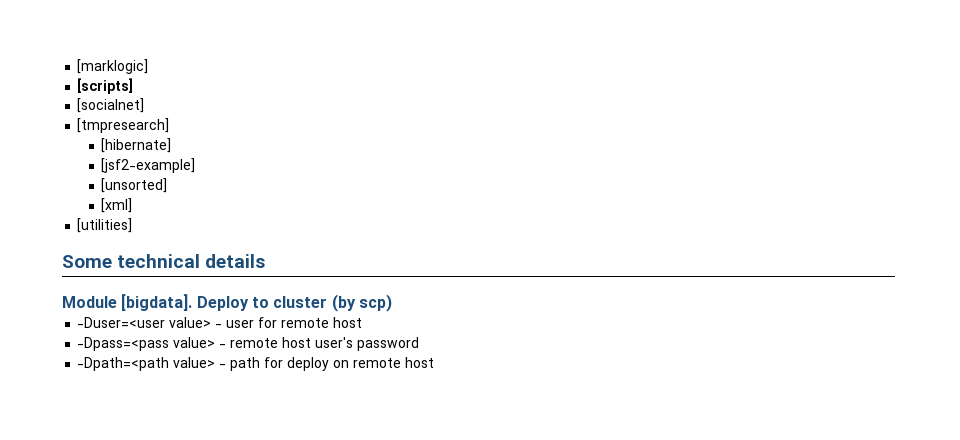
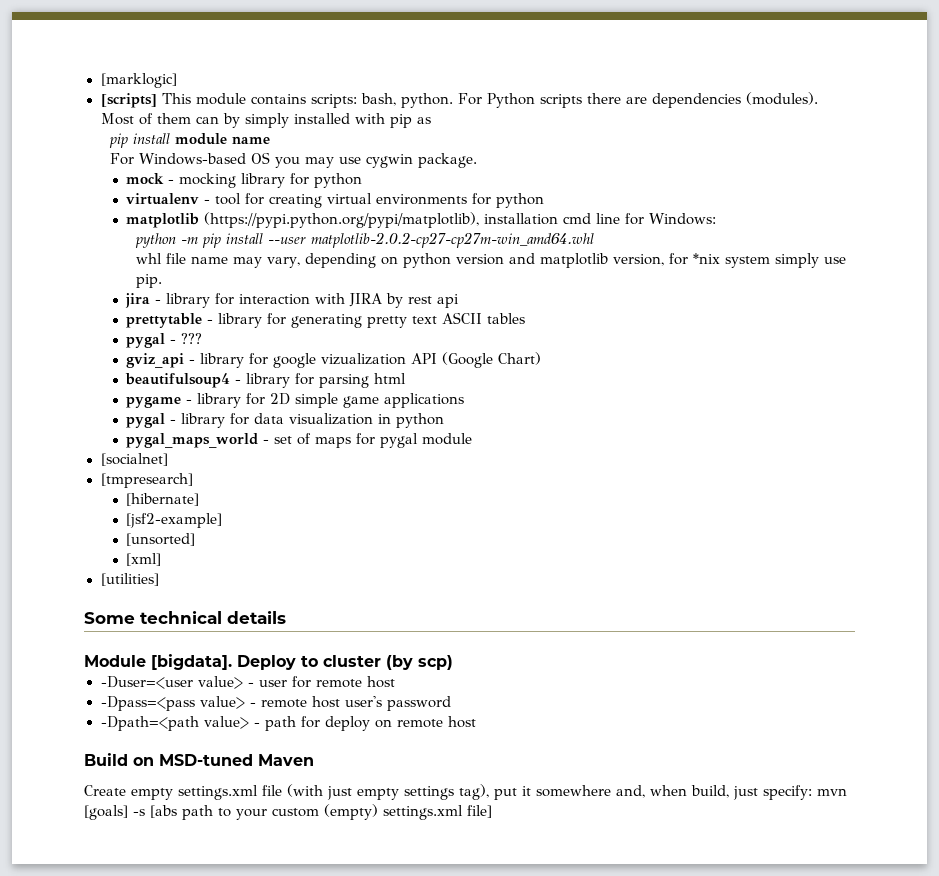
(134, 86) none -> [161,92,818,108] [100,113,431,128] [108,133,270,148] [109,152,477,168] [126,173,363,188] [126,193,545,208] [126,212,717,228] [134,232,594,248] [135,253,846,268] [135,274,162,288] [125,293,460,308] [126,312,526,328] [126,333,203,348] [126,352,542,368] [125,373,407,388] [126,393,465,408] [126,413,445,428] [126,433,473,448] This module contains scripts: bash, python. For Python scripts there are dependencies (modules). Most of them can by simply installed with pip as // pip install module name // For Windows-based OS you may use cygwin package. // mock - mocking library for python // virtualenv - tool for creating virtual environments for python // matplotlib (https://pypi.python.org/pypi/matplotlib), installation cmd line for Windows: // python -m pip install --user matplotlib-2.0.2-cp27-cp27m-win_amd64.whl // whl file name may vary, depending on python version and matplotlib version, for *nix system simply use pip. // jira - library for interaction with JIRA by rest api // prettytable - library for generating pretty text ASCII tables // pygal - ??? // gviz_api - library for google vizualization API (Google Chart) // beautifulsoup4 - library for parsing html // pygame - library for 2D simple game applications // pygal - library for data visualization in python // pygal_maps_world - set of maps for pygal module
(435, 362) none -> [84,753,314,766] [84,784,847,800] [84,804,492,820] // Build on MSD-tuned Maven // Create empty settings.xml file (with just empty settings tag), put it somewhere and, when build, just specify: mvn [goals] -s [abs path to your custom (empty) settings.xml file]

